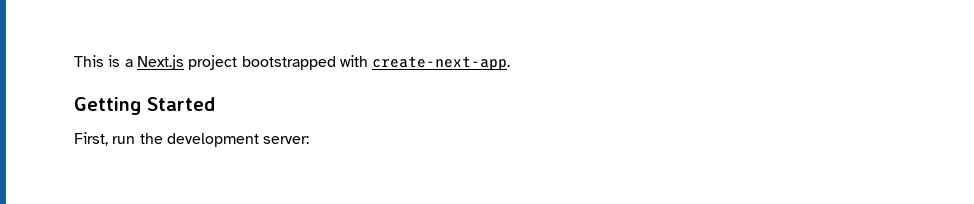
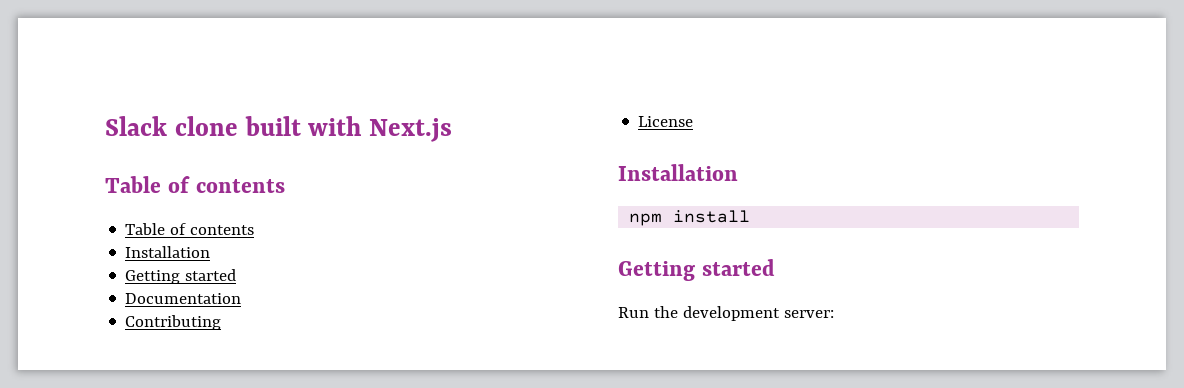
[74,55,511,71] [74,97,215,115] [74,132,136,146] This is a Next.js project bootstrapped with create-next-app. // Getting Started // First, run -> [105,116,453,142] [105,176,285,193] [125,223,255,235] [125,246,211,258] [125,269,237,284] [125,293,242,304] [125,315,222,330] [638,116,694,127] [618,164,738,181] [629,210,751,226] [618,259,775,281] [618,307,649,318] Slack clone built with Next.js // Table of contents // Table of contents // Installation // Getting started // Documentation // Contributing // License // Installation // npm install // Getting started // Run

